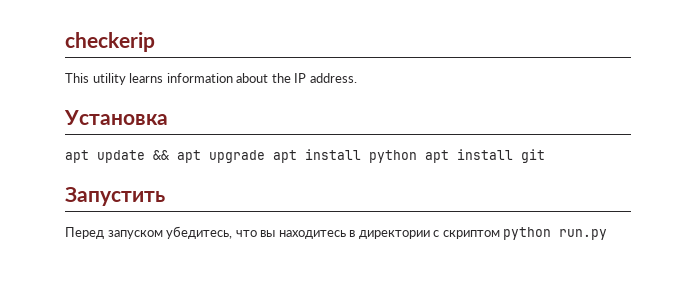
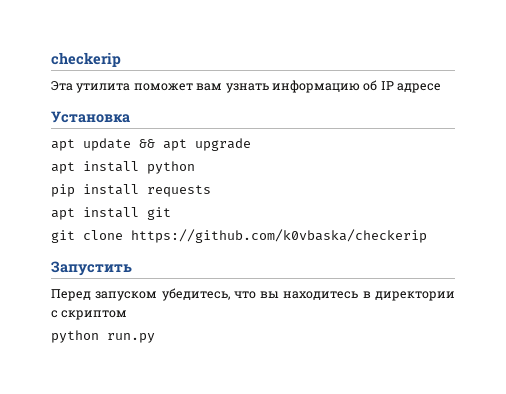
[65,73,357,85] This utility learns information about the IP address. -> [51,80,441,93] Эта утилита поможет вам узнать информацию об IP адресе
(265, 156) none -> (251, 144) //
(417, 156) none -> [51,184,211,197] // pip install requests //
(545, 156) none -> [51,229,427,243] // git clone https://github.com/k0vbaska/checkerip
(500, 234) none -> (128, 315) //

